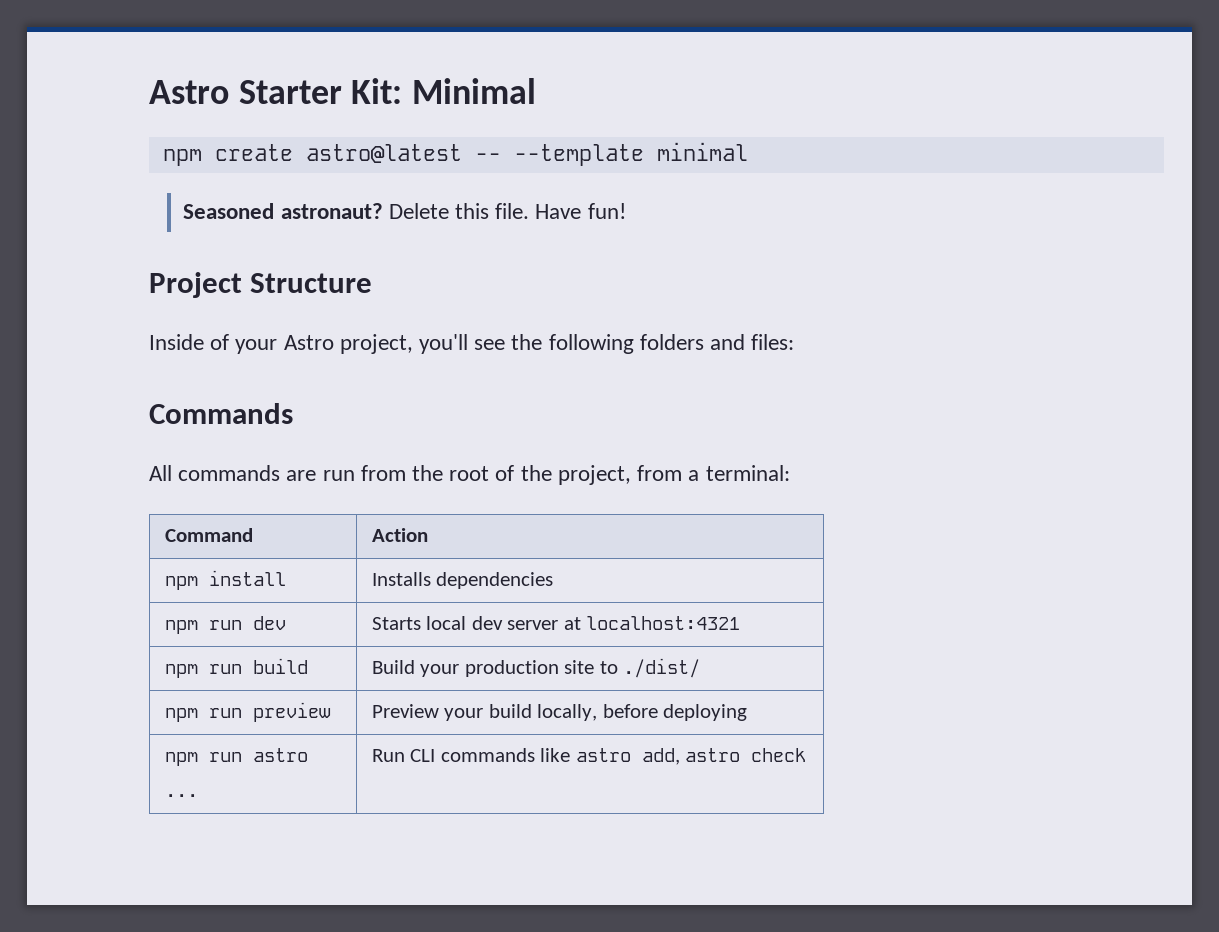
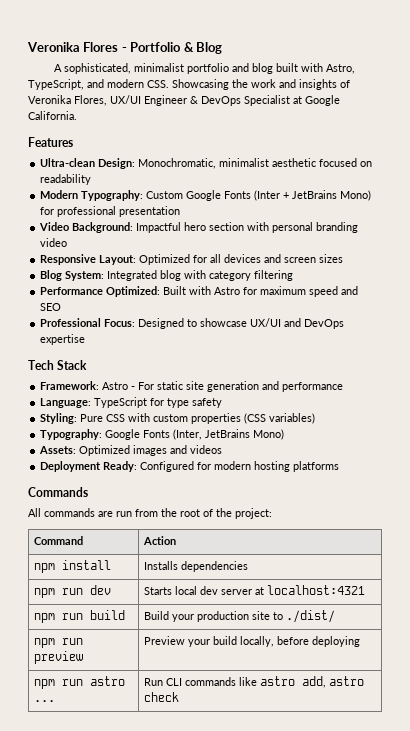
[149,78,537,104] [162,142,748,166] [183,203,626,219] [149,272,373,298] [149,334,795,354] Astro Starter Kit: Minimal // npm create astro@latest -- --template minimal // Seasoned astronaut? Delete this file. Have fun! // Project Structure // Inside of your Astro project, you'll see the following folders and files: -> [27,42,222,54] [54,63,356,74] [28,79,350,90] [28,95,340,106] [28,111,77,120] [28,137,73,147] [40,158,373,169] [40,174,92,185] [40,190,372,201] [40,206,181,217] [39,222,359,233] [40,238,68,247] [40,254,344,265] [40,270,294,281] [40,286,359,297] [40,303,62,311] [40,318,345,329] [40,334,86,345] [28,360,88,370] [40,381,344,392] [40,397,223,408] [40,413,316,424] [40,429,285,440] [39,445,223,456] [40,461,340,472] Veronika Flores - Portfolio & Blog // A sophisticated, minimalist portfolio and blog built with Astro, TypeScript, and modern CSS. Showcasing the work and insights of Veronika Flores, UX/UI Engineer & DevOps Specialist at Google California. // Features // Ultra-clean Design: Monochromatic, minimalist aesthetic focused on readability // Modern Typography: Custom Google Fonts (Inter + JetBrains Mono) for professional presentation // Video Background: Impactful hero section with personal branding video // Responsive Layout: Optimized for all devices and screen sizes // Blog System: Integrated blog with category filtering // Performance Optimized: Built with Astro for maximum speed and SEO // Professional Focus: Designed to showcase UX/UI and DevOps expertise // Tech Stack // Framework: Astro - For static site generation and performance // Language: TypeScript for type safety // Styling: Pure CSS with custom properties (CSS variables) // Typography: Google Fonts (Inter, JetBrains Mono) // Assets: Optimized images and videos // Deployment Ready: Configured for modern hosting platforms
[557,465,790,485] project, from a terminal: -> [235,508,272,519] project:

